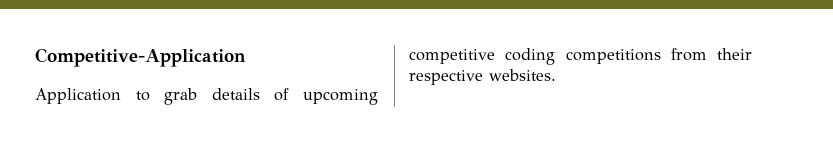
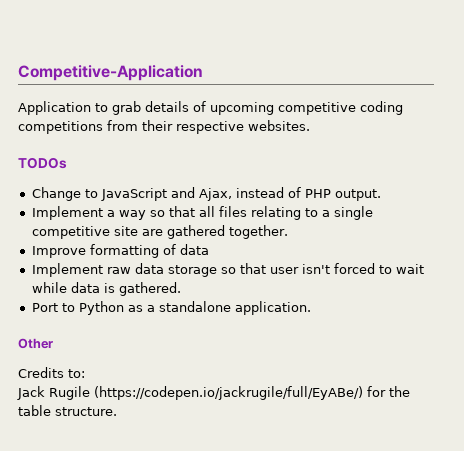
(556, 75) none -> [18,157,67,169] [31,187,381,201] [31,206,373,220] [31,225,288,239] [31,244,209,258] [31,263,424,277] [31,282,181,296] [31,301,311,315] [18,338,53,349] [18,367,85,378] [17,386,410,400] [18,405,117,416] // TODOs // Change to JavaScript and Ajax, instead of PHP output. // Implement a way so that all files relating to a single competitive site are gathered together. // Improve formatting of data // Implement raw data storage so that user isn't forced to wait while data is gathered. // Port to Python as a standalone application. // Other // Credits to: // Jack Rugile (https://codepen.io/jackrugile/full/EyABe/) for the table structure.

